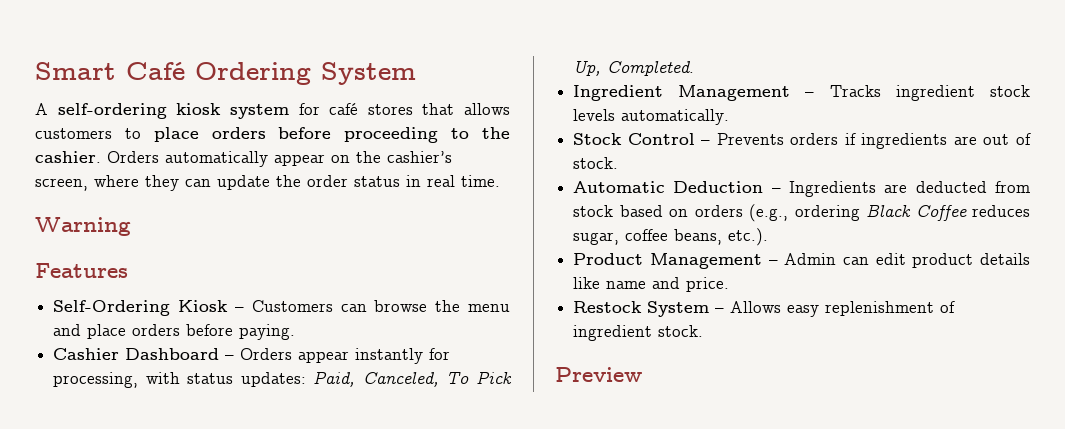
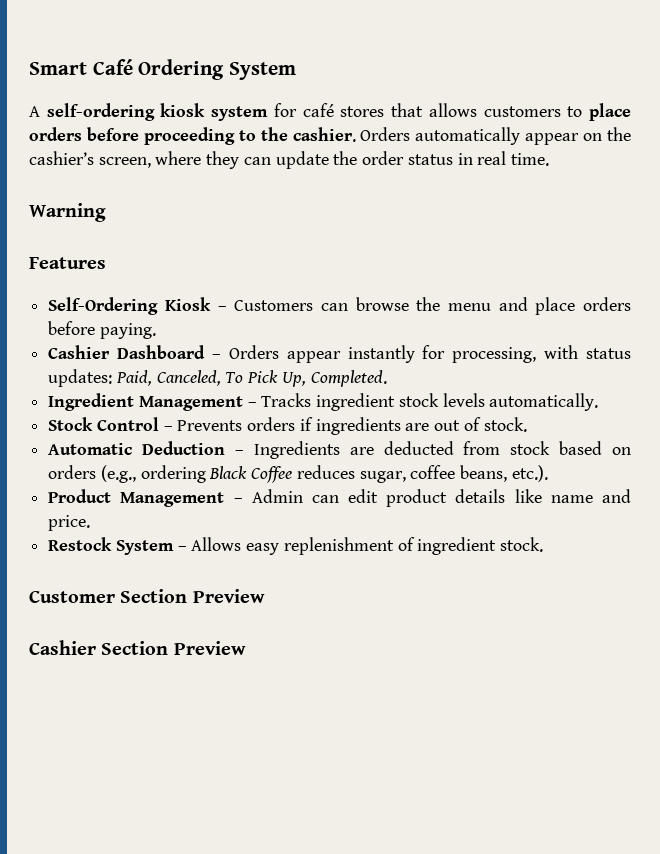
[555,367,642,382] Preview -> [29,589,265,603] [29,640,246,655] Customer Section Preview // Cashier Section Preview

